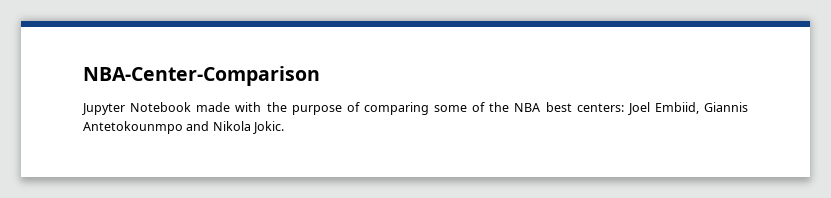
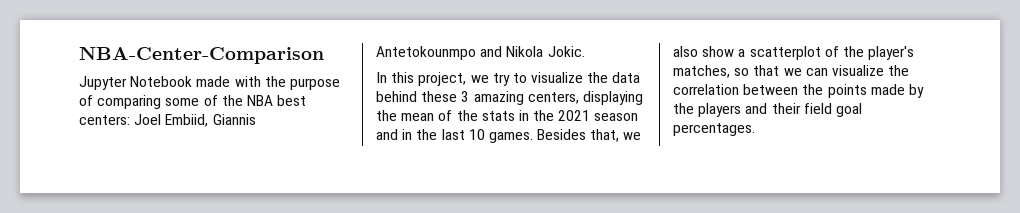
(285, 127) none -> [376,72,641,86] [376,91,643,105] [376,110,639,121] [376,129,642,143] [673,46,915,60] [673,65,910,78] [673,84,924,98] [673,103,862,117] [673,123,755,136] // In this project, we try to visualize the data behind these 3 amazing centers, displaying the mean of the stats in the 2021 season and in the last 10 games. Besides that, we also show a scatterplot of the player's matches, so that we can visualize the correlation between the points made by the players and their field goal percentages.

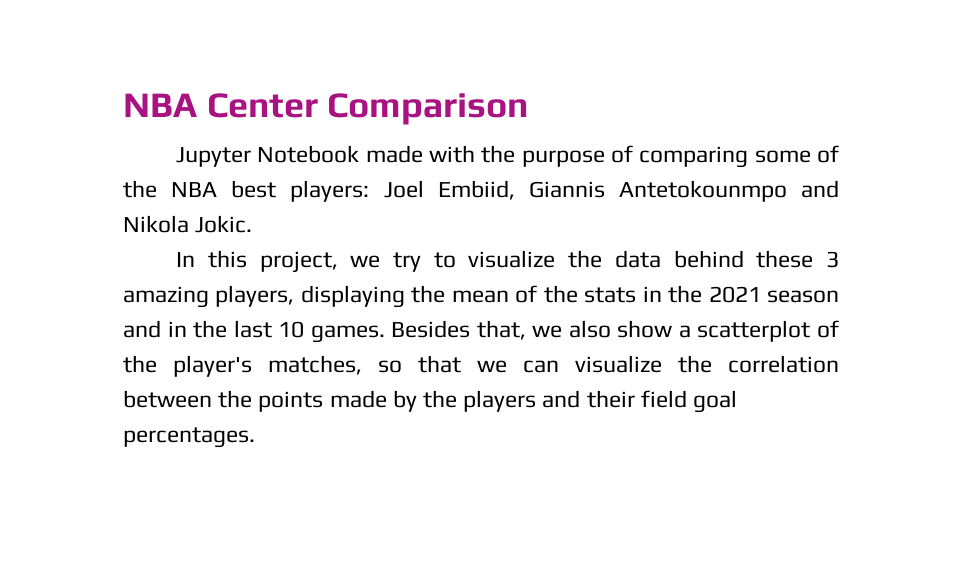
[79,47,324,64] NBA-Center-Comparison -> [123,93,529,125] NBA Center Comparison
[79,115,130,125] centers: -> [290,180,370,202] players:
[527,92,579,104] centers, -> [215,285,295,307] players,

